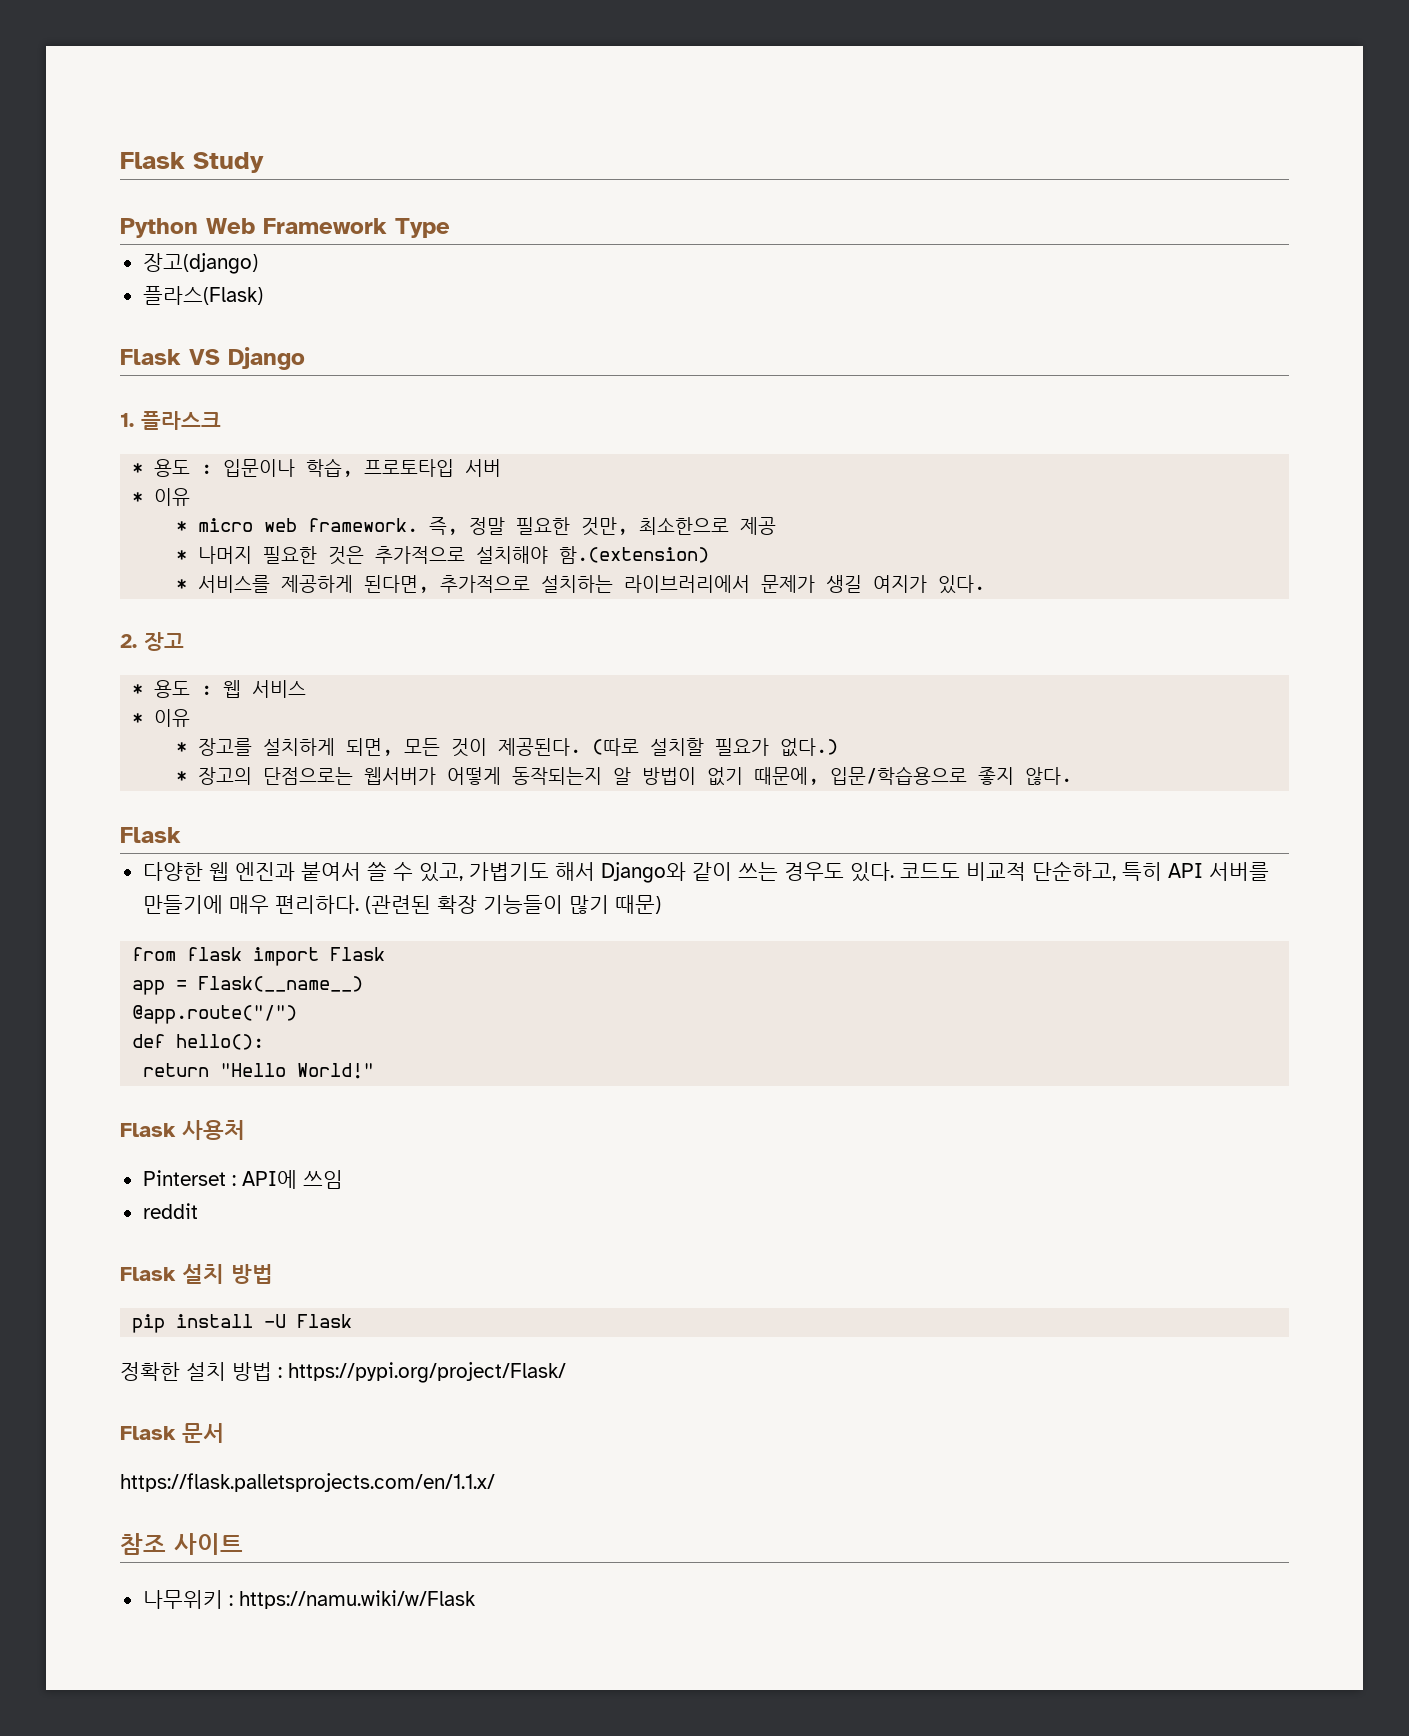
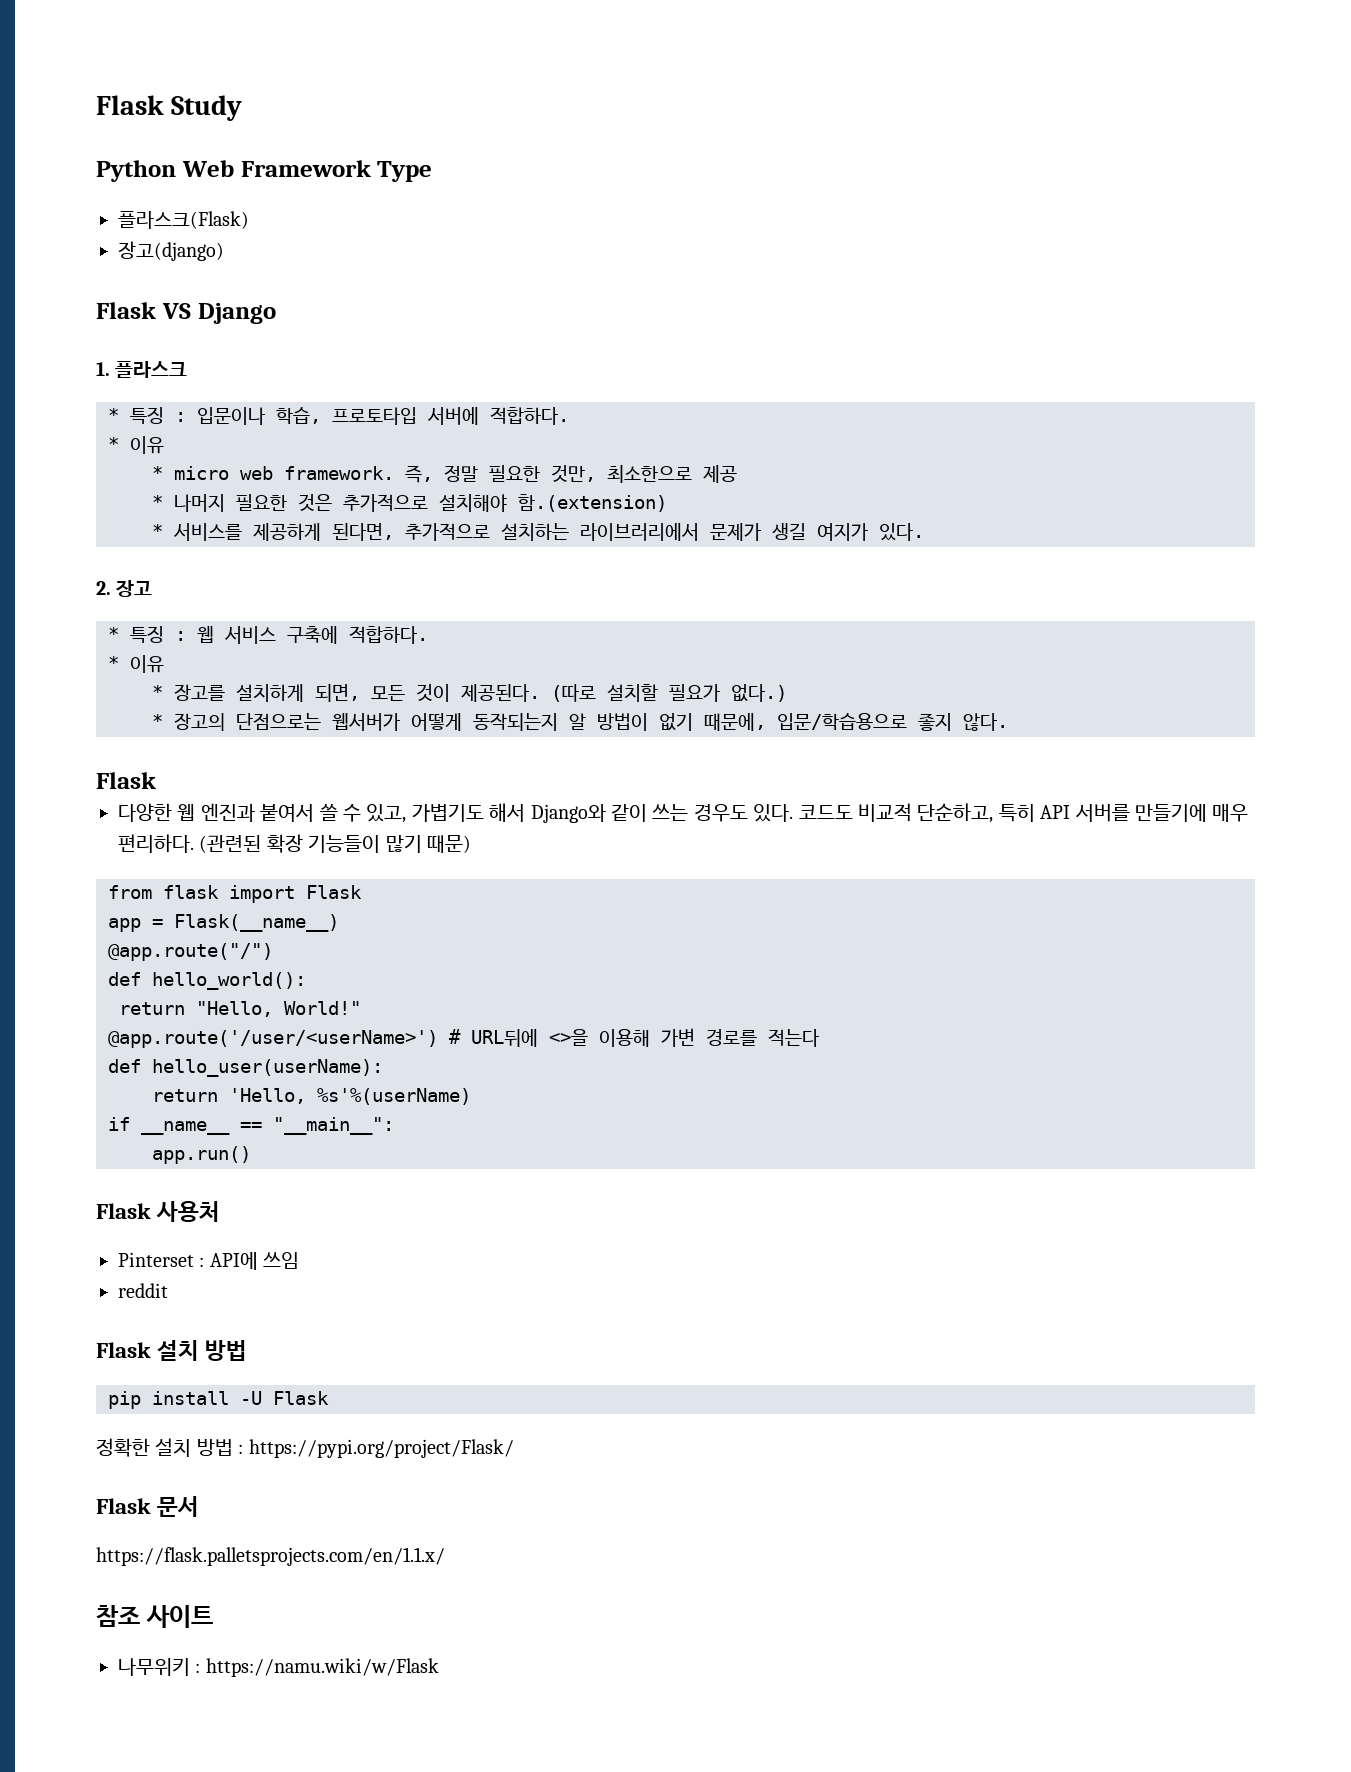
(450, 228) none -> [118,211,249,229] // 플라스크(Flask)
[142,286,263,305] // 플라스(Flask) -> (224, 251) none
[154,459,191,477] 용도 -> [130,407,164,424] 특징
[465,459,502,477] 서버 -> [427,407,569,425] 서버에 적합하다.
[154,680,191,698] 용도 -> [130,626,164,643] 특징
(307, 689) none -> [287,626,428,644] 구축에 적합하다.
[176,1034,265,1050] [143,1063,287,1077] hello(): // return "Hello -> [152,972,306,990] [119,1001,273,1017] hello_world(): // return "Hello,
(375, 1071) none -> [108,1028,819,1048] [108,1059,383,1077] [152,1088,471,1105] [108,1117,394,1135] [152,1146,251,1164] // @app.route('/user/<userName>') # URL뒤에 <>을 이용해 가변 경로를 적는다 // def hello_user(userName): // return 'Hello, %s'%(userName) // if __name__ == "__main__": // app.run()

